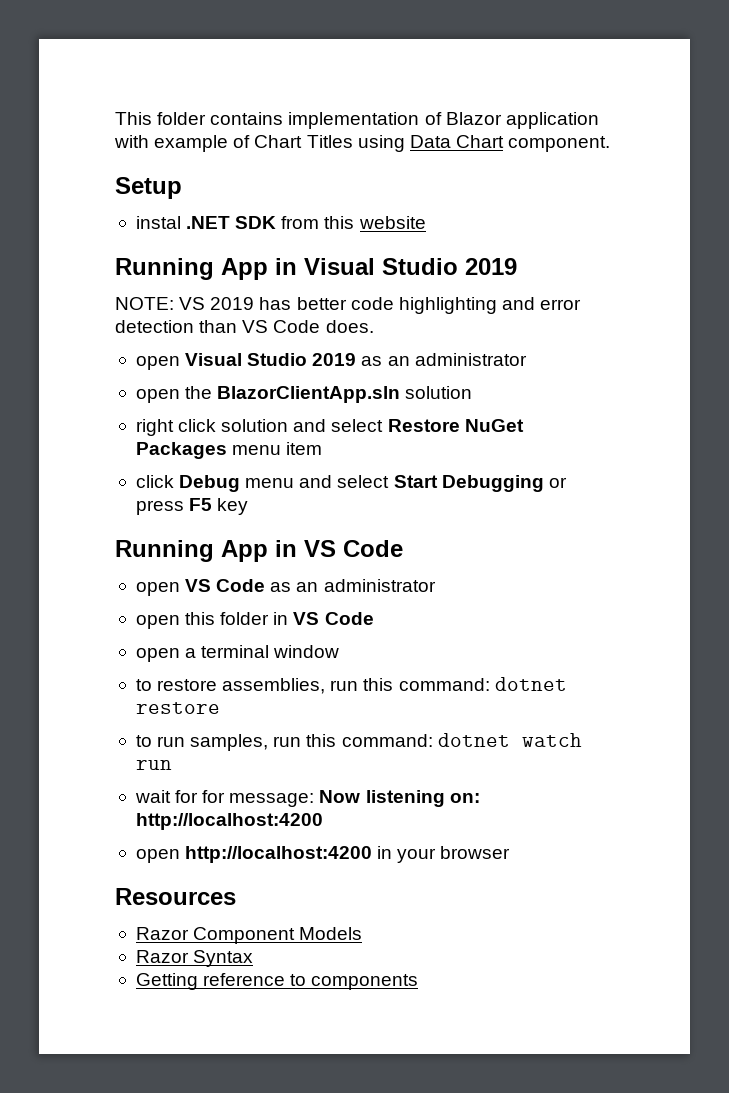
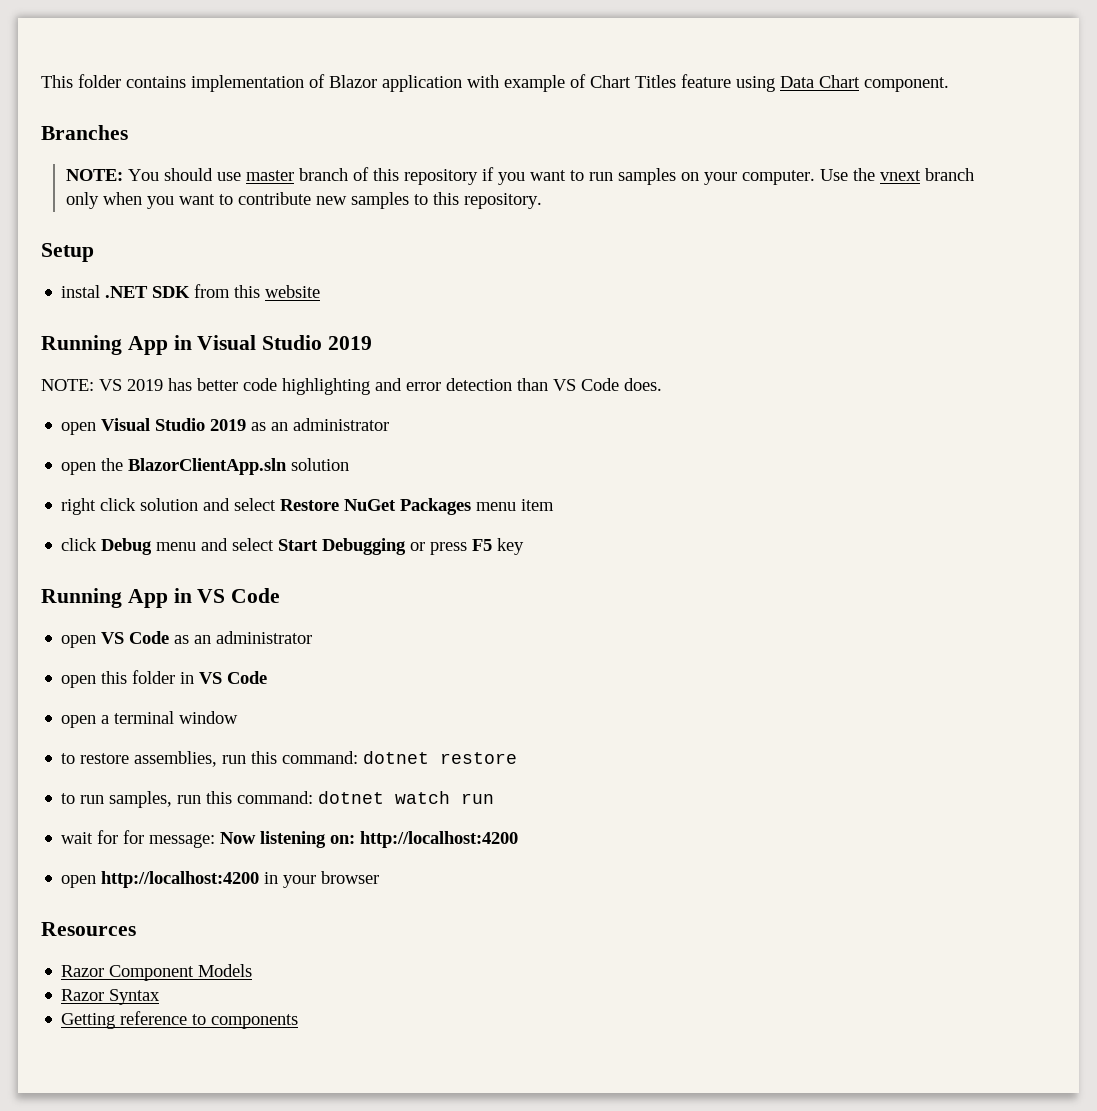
(353, 141) none -> [681,74,731,88] feature
(611, 144) none -> [41,125,128,140] [65,167,974,185] [65,192,542,209] // Branches // NOTE: You should use master branch of this repository if you want to run samples on your computer. Use the vnext branch only when you want to contribute new samples to this repository.

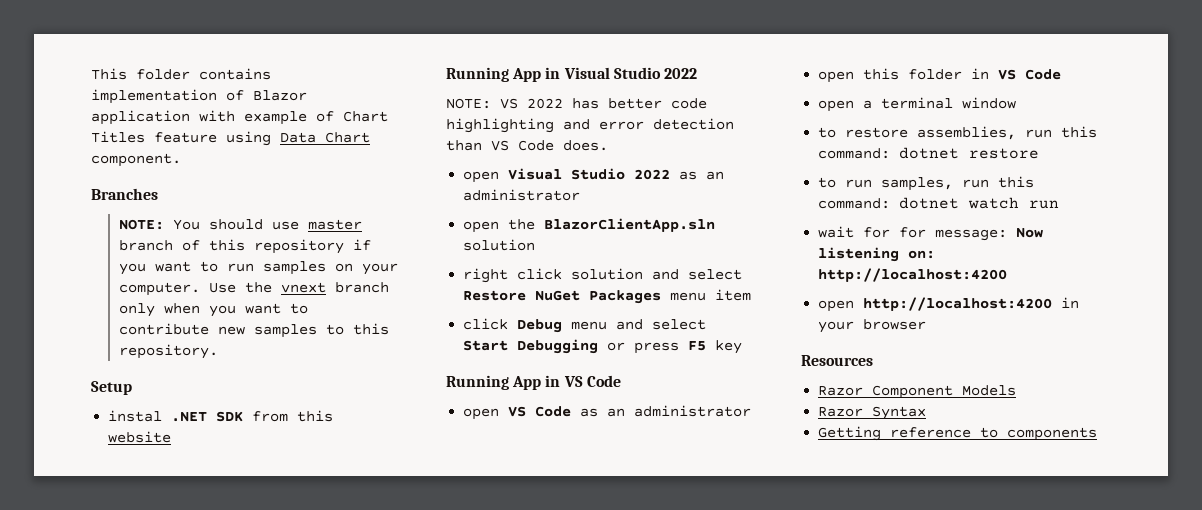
[328,336,373,350] 2019 -> [663,68,697,79] 2022
[127,379,163,391] 2019 -> [527,98,563,109] 2022
[210,419,247,431] 2019 -> [634,169,671,180] 2022

